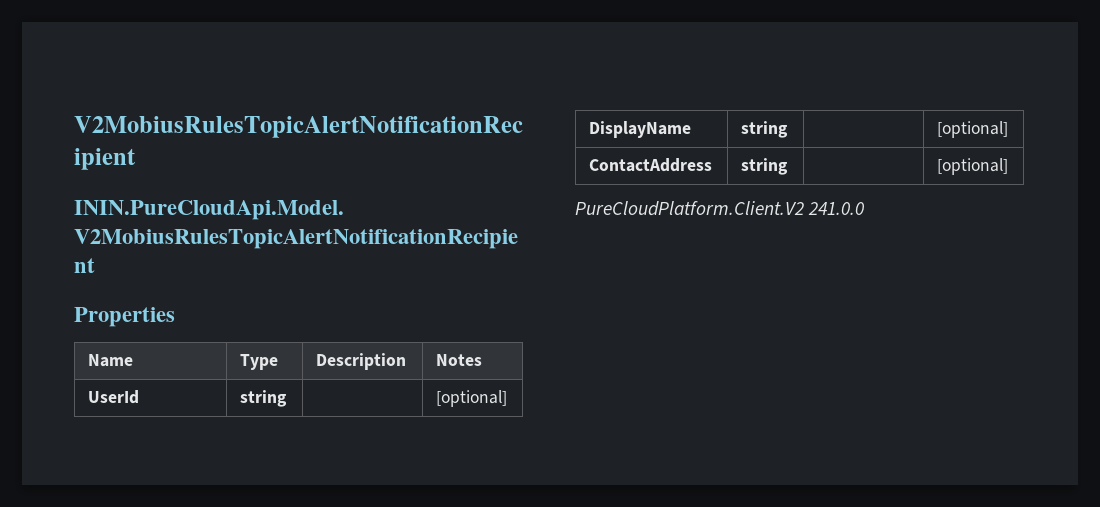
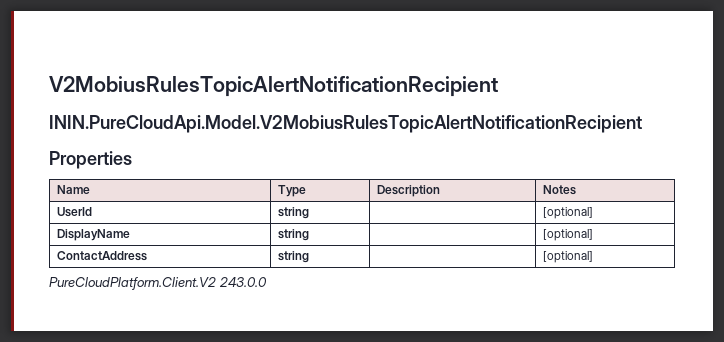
[808,202,865,215] 241.0.0 -> [218,277,267,287] 243.0.0

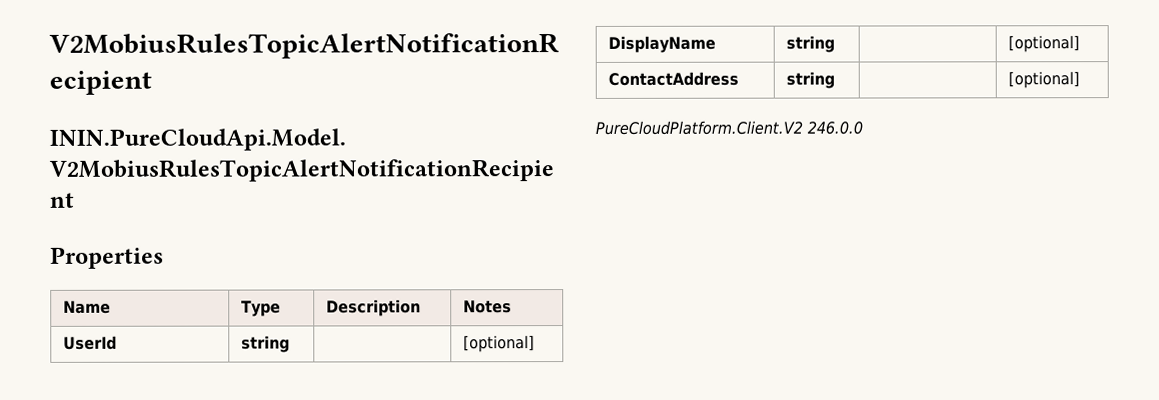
[218,277,267,287] 243.0.0 -> [807,121,863,135] 246.0.0

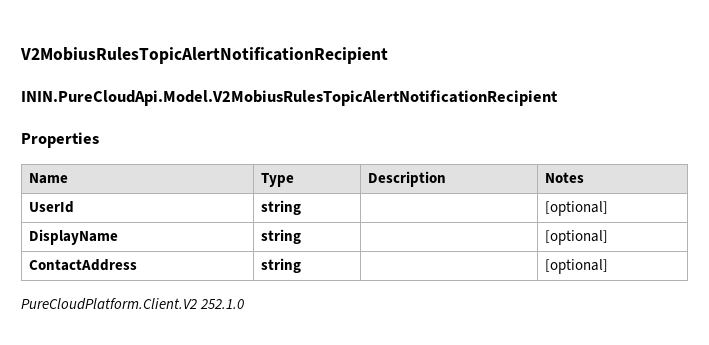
[807,121,863,135] 246.0.0 -> [200,299,245,309] 252.1.0

